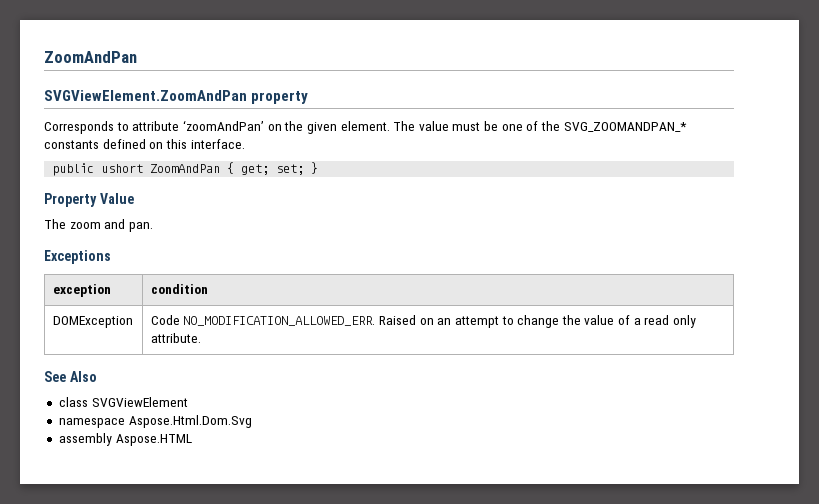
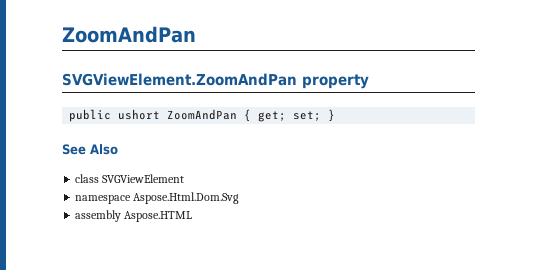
[44,120,687,134] [44,139,245,149] // Corresponds to attribute ‘zoomAndPan’ on the given element. The value must be one of the SVG_ZOOMANDPAN_* constants defined on this interface. -> (369, 81) none
[44,193,134,207] [44,219,153,232] [44,250,111,264] [52,284,111,297] [150,284,208,294] [52,316,133,328] [150,315,697,328] [150,333,201,343] // Property Value // The zoom and pan. // Exceptions // exception | condition // DOMException | Code NO_MODIFICATION_ALLOWED_ERR. Raised on an attempt to change the value of a read only attribute. -> (336, 115) none

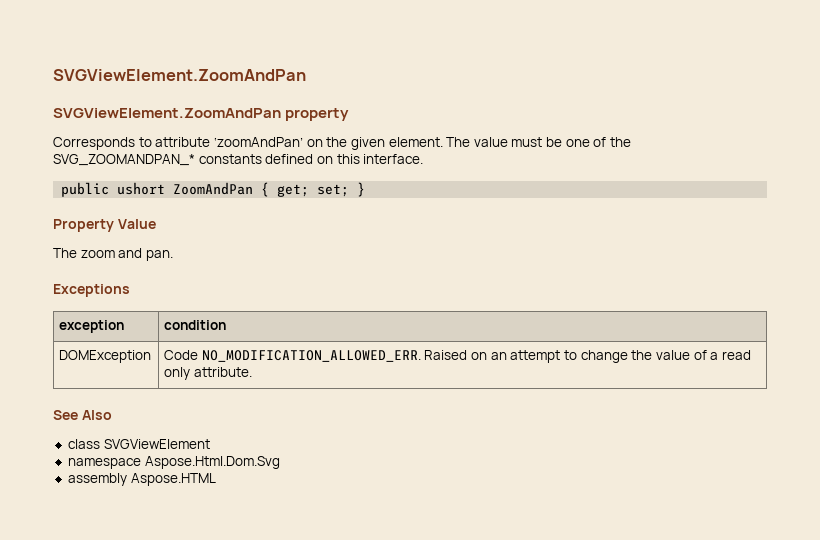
[62,26,196,43] ZoomAndPan -> [53,69,306,81] SVGViewElement.ZoomAndPan
(369, 81) none -> [53,137,632,150] [53,154,424,166] // Corresponds to attribute ‘zoomAndPan’ on the given element. The value must be one of the SVG_ZOOMANDPAN_* constants defined on this interface.
(336, 115) none -> [53,219,156,232] [53,248,173,261] [53,284,130,297] [59,320,125,333] [164,320,227,330] [59,350,152,363] [164,350,751,363] [164,367,252,380] // Property Value // The zoom and pan. // Exceptions // exception | condition // DOMException | Code NO_MODIFICATION_ALLOWED_ERR. Raised on an attempt to change the value of a read only attribute.

